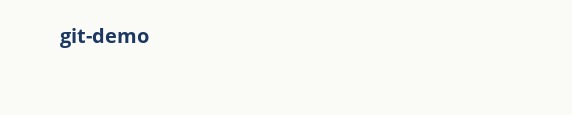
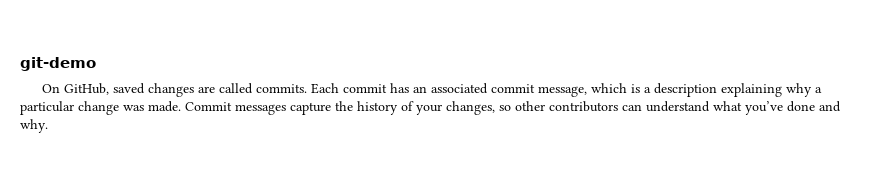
(149, 38) none -> [41,83,822,97] [20,101,841,115] [20,119,48,133] // On GitHub, saved changes are called commits. Each commit has an associated commit message, which is a description explaining why a particular change was made. Commit messages capture the history of your changes, so other contributors can understand what you’ve done and why.

